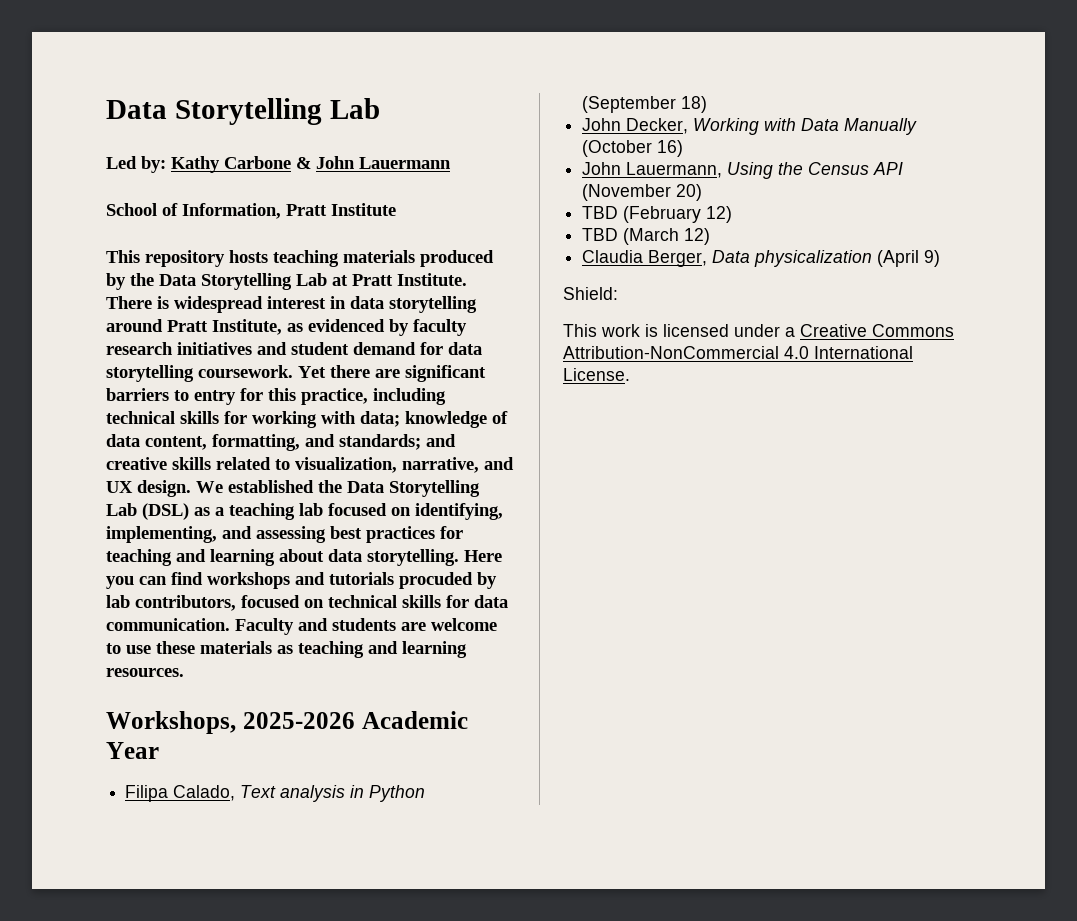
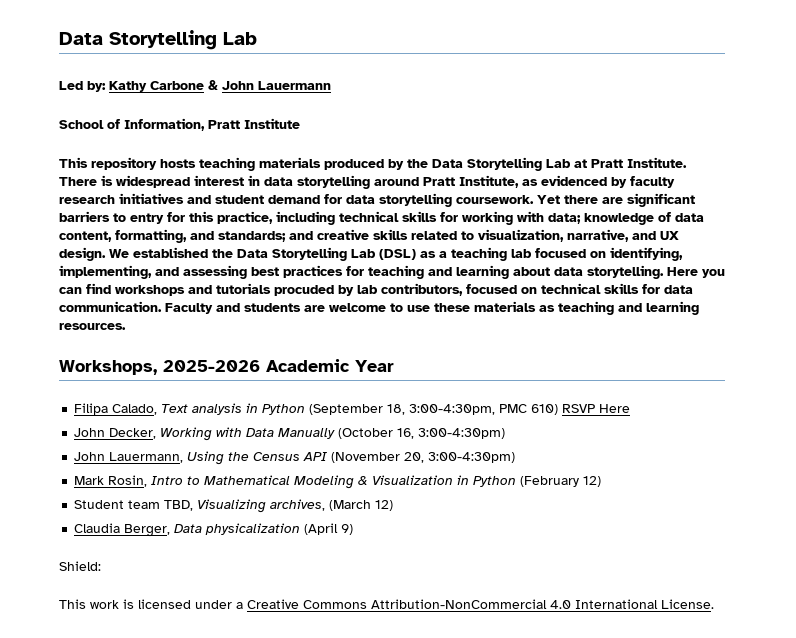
[681,96,708,113] 18) -> [387,404,631,415] 18, 3:00-4:30pm, PMC 610) RSVP Here
[657,140,684,157] 16) -> [397,428,506,439] 16, 3:00-4:30pm)
[676,184,703,201] [582,206,733,223] [582,228,619,241] 20) // TBD (February 12) // TBD -> [404,452,516,463] [74,475,602,489] [74,499,326,513] 20, 3:00-4:30pm) // Mark Rosin, Intro to Mathematical Modeling & Visualization in Python (February 12) // Student team TBD, Visualizing archives,

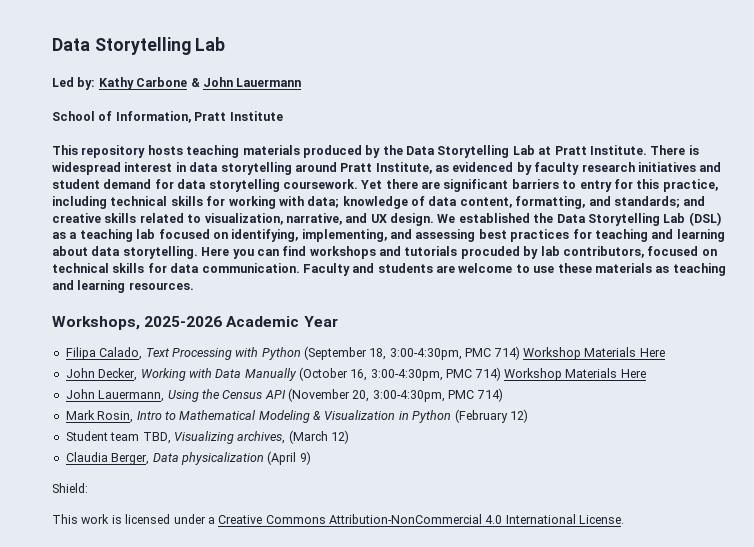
[192,403,259,415] analysis in -> [171,347,259,360] Processing with
[531,404,596,415] 610) RSVP -> [493,346,637,360] 714) Workshop Materials
[418,428,506,439] 3:00-4:30pm) -> [370,367,646,381] 3:00-4:30pm, PMC 714) Workshop Materials Here
[428,452,516,463] 3:00-4:30pm) -> [372,388,503,402] 3:00-4:30pm, PMC 714)

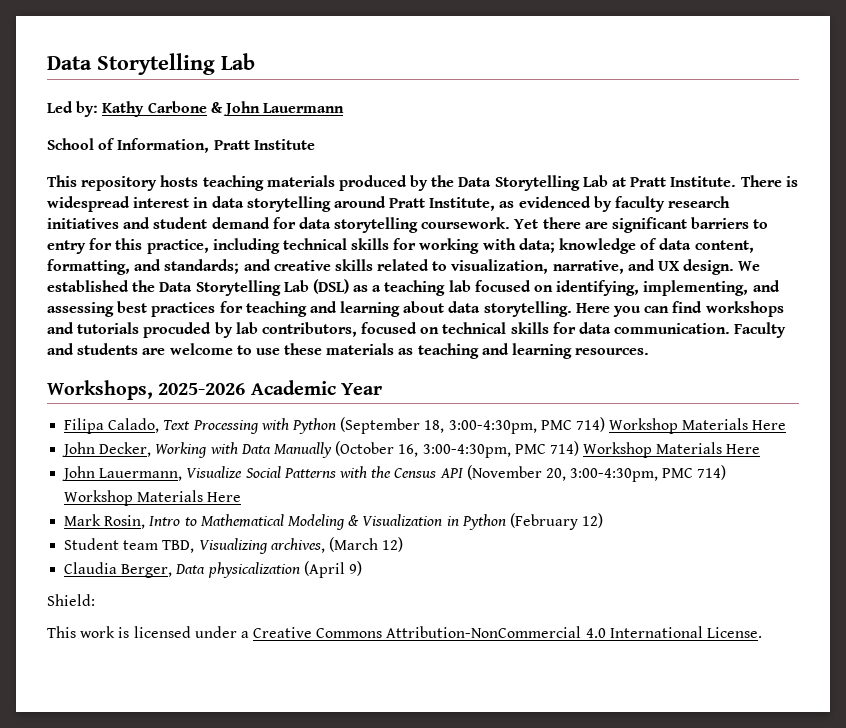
[167,390,199,402] Using -> [186,466,367,478] Visualize Social Patterns with
(503, 395) none -> [64,490,242,506] Workshop Materials Here

